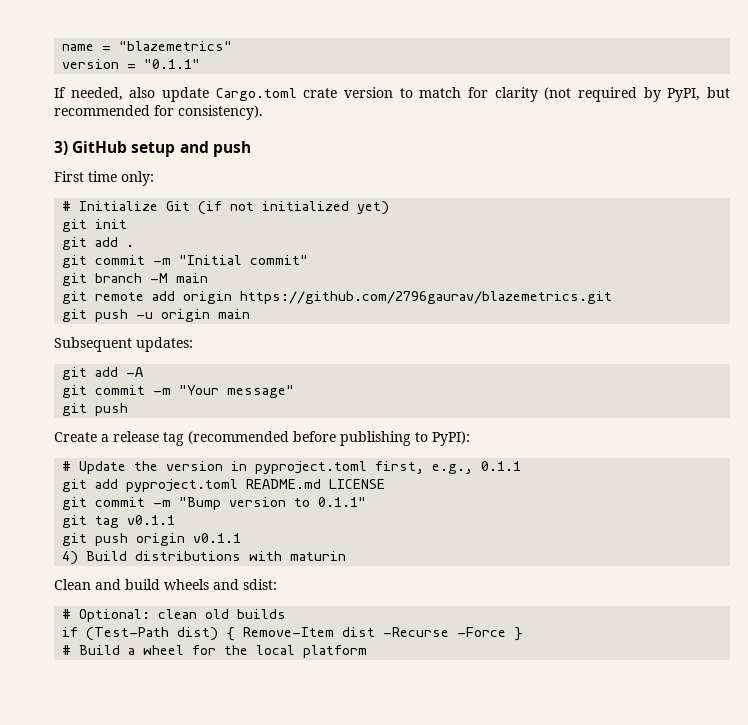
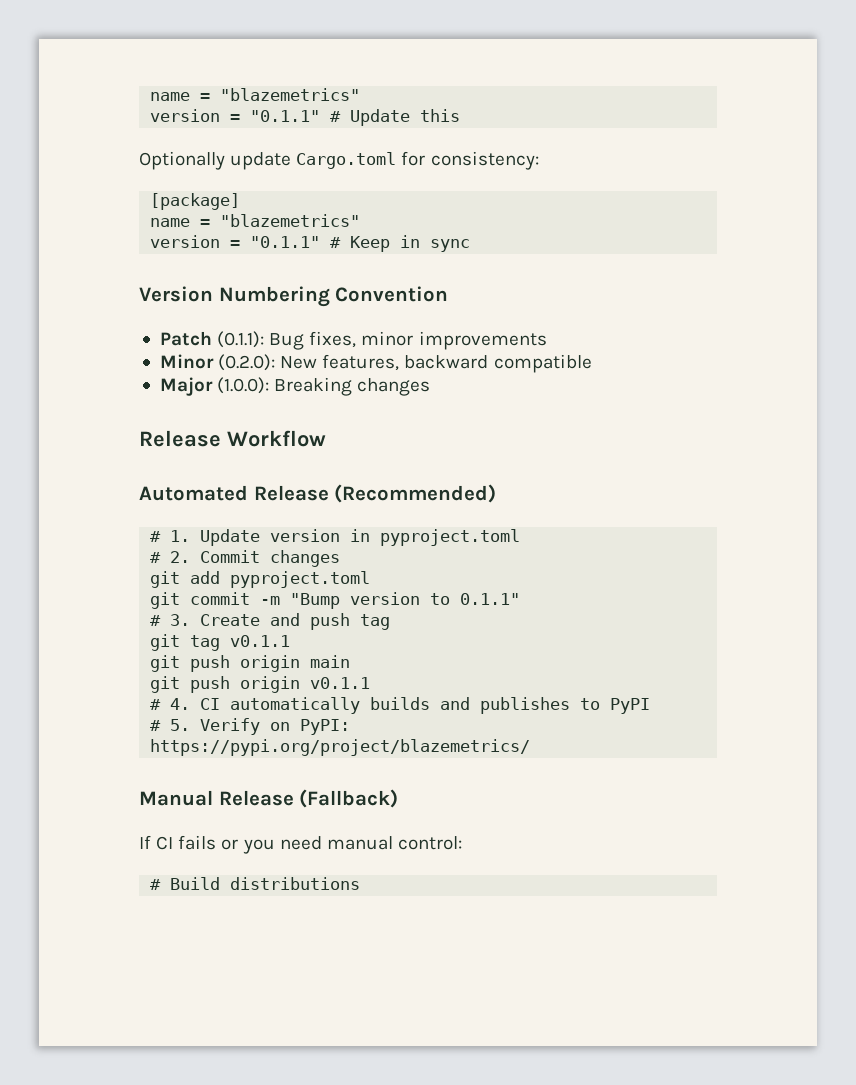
[62,41,233,51] [62,59,201,69] [54,87,730,102] [54,105,263,120] [54,141,251,157] [54,171,154,186] [62,201,390,215] [62,219,128,232] [62,237,135,250] [62,255,309,268] [62,273,209,286] [62,291,613,304] [62,309,251,322] [54,337,193,352] [62,367,144,380] [62,385,295,398] [62,403,129,416] [54,431,470,446] [62,461,159,474] name = "blazemetrics" // version = "0.1.1" // If needed, also update Cargo.toml crate version to match for clarity (not required by PyPI, but recommended for consistency). // 3) GitHub setup and push // First time only: // # Initialize Git (if not initialized yet) // git init // git add . // git commit -m "Initial commit" // git branch -M main // git remote add origin https://github.com/2796gaurav/blazemetrics.git // git push -u origin main // Subsequent updates: // git add -A // git commit -m "Your message" // git push // Create a release tag (recommended before publishing to PyPI): // # Update the -> [150,88,361,101] [150,109,461,126] [139,151,539,170] [150,193,241,210] [150,214,361,227] [150,235,471,252] [139,286,449,307] [159,331,547,350] [159,354,592,373] [159,377,431,396] [139,430,326,447] [139,484,497,503] [150,529,261,546] name = "blazemetrics" // version = "0.1.1" # Update this // Optionally update Cargo.toml for consistency: // [package] // name = "blazemetrics" // version = "0.1.1" # Keep in sync // Version Numbering Convention // Patch (0.1.1): Bug fixes, minor improvements // Minor (0.2.0): New features, backward compatible // Major (1.0.0): Breaking changes // Release Workflow // Automated Release (Recommended) // # 1. Update
[375,461,522,474] first, e.g., 0.1.1 -> [150,550,341,567] // # 2. Commit changes
[246,479,386,489] README.md LICENSE -> (371, 579) none
(367, 502) none -> [150,613,391,630] // # 3. Create and push tag
(176, 520) none -> [150,655,351,672] // git push origin main
[62,551,347,565] [54,579,277,590] [62,609,287,622] [62,627,524,641] [62,645,368,658] 4) Build distributions with maturin // Clean and build wheels and sdist: // # Optional: clean old builds // if (Test-Path dist) { Remove-Item dist -Recurse -Force } // # Build a wheel for the local platform -> [150,697,651,714] [150,718,351,735] [150,739,531,756] [139,789,399,808] [139,835,462,854] [150,877,361,890] # 4. CI automatically builds and publishes to PyPI // # 5. Verify on PyPI: https://pypi.org/project/blazemetrics/ // Manual Release (Fallback) // If CI fails or you need manual control: // # Build distributions

